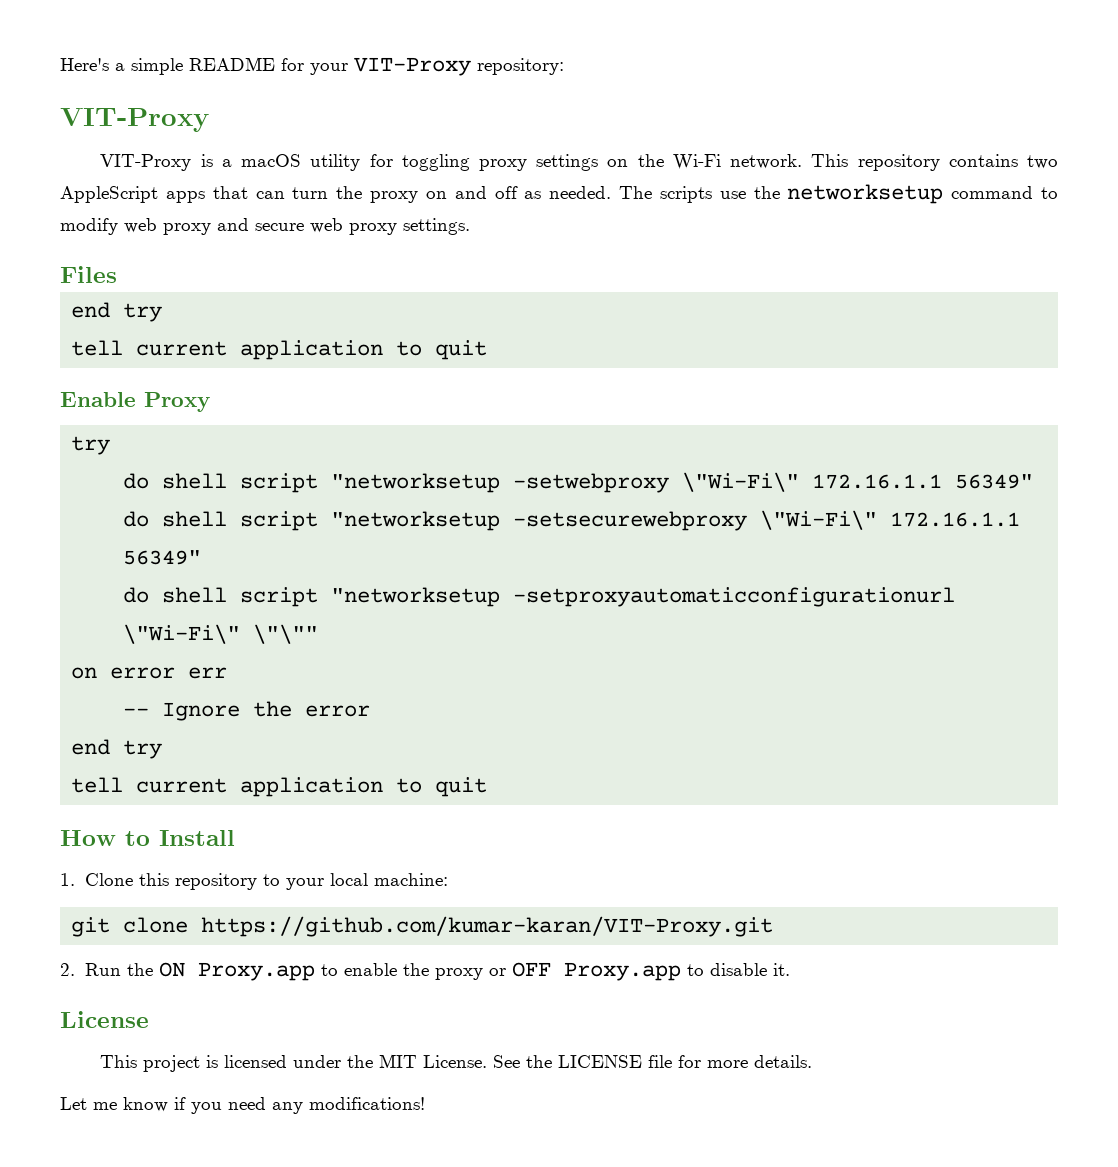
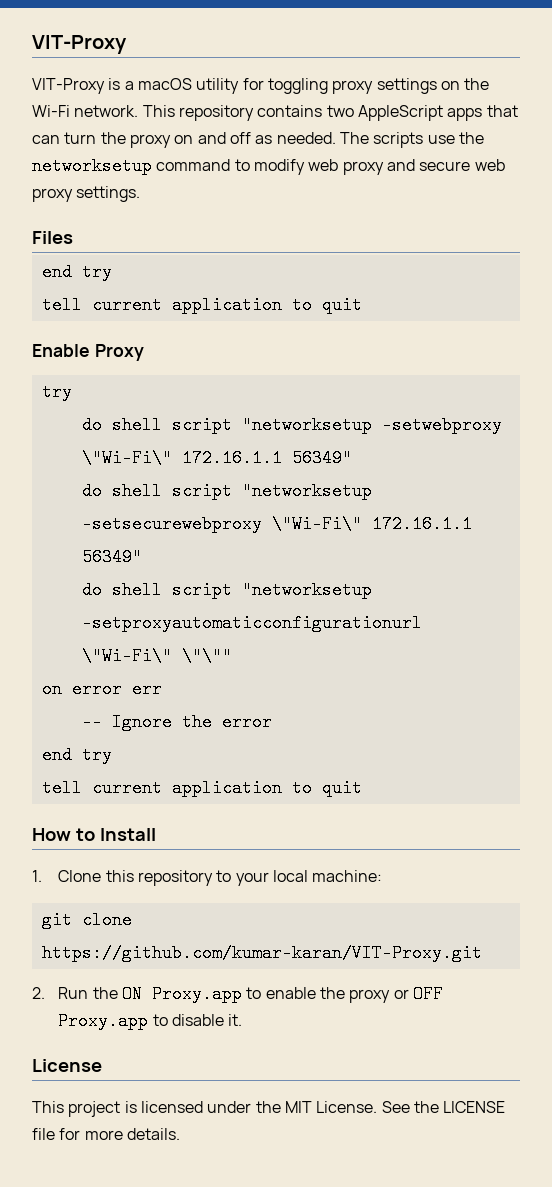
[60,57,564,76] Here's a simple README for your VIT-Proxy repository: // -> (32, 44) none
[60,1097,425,1114] // Let me know if you need any modifications! -> (180, 1134) none

